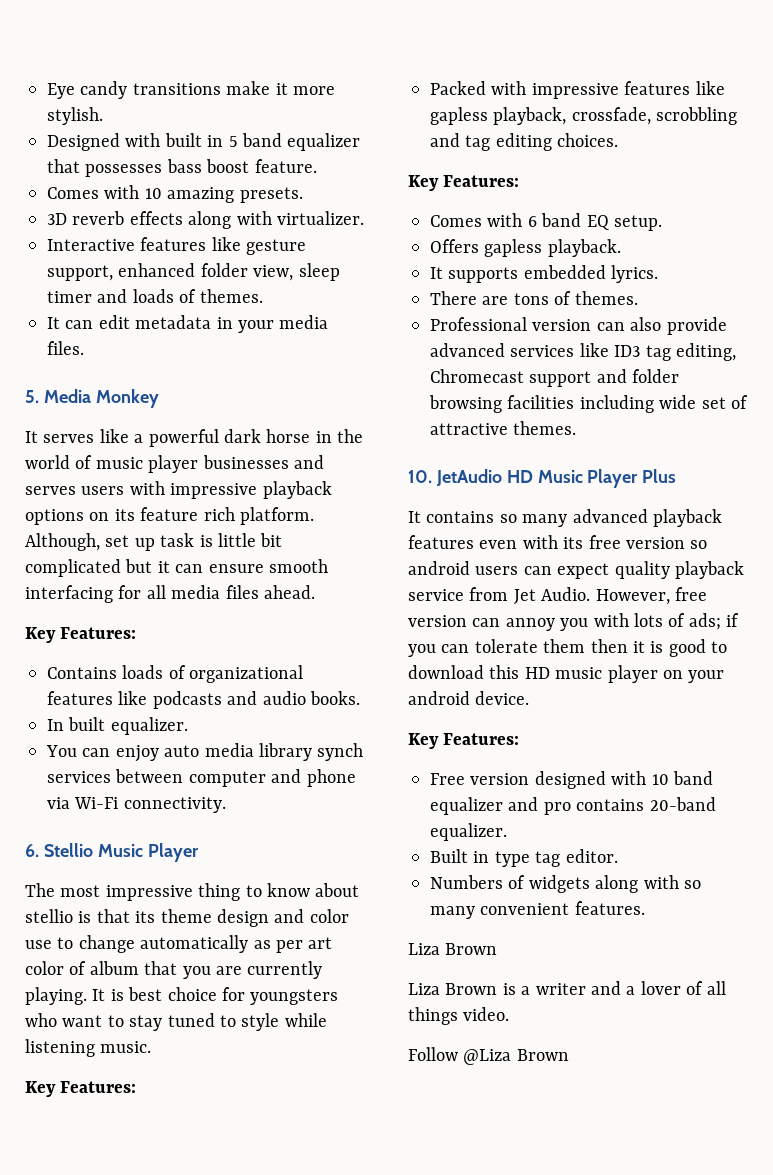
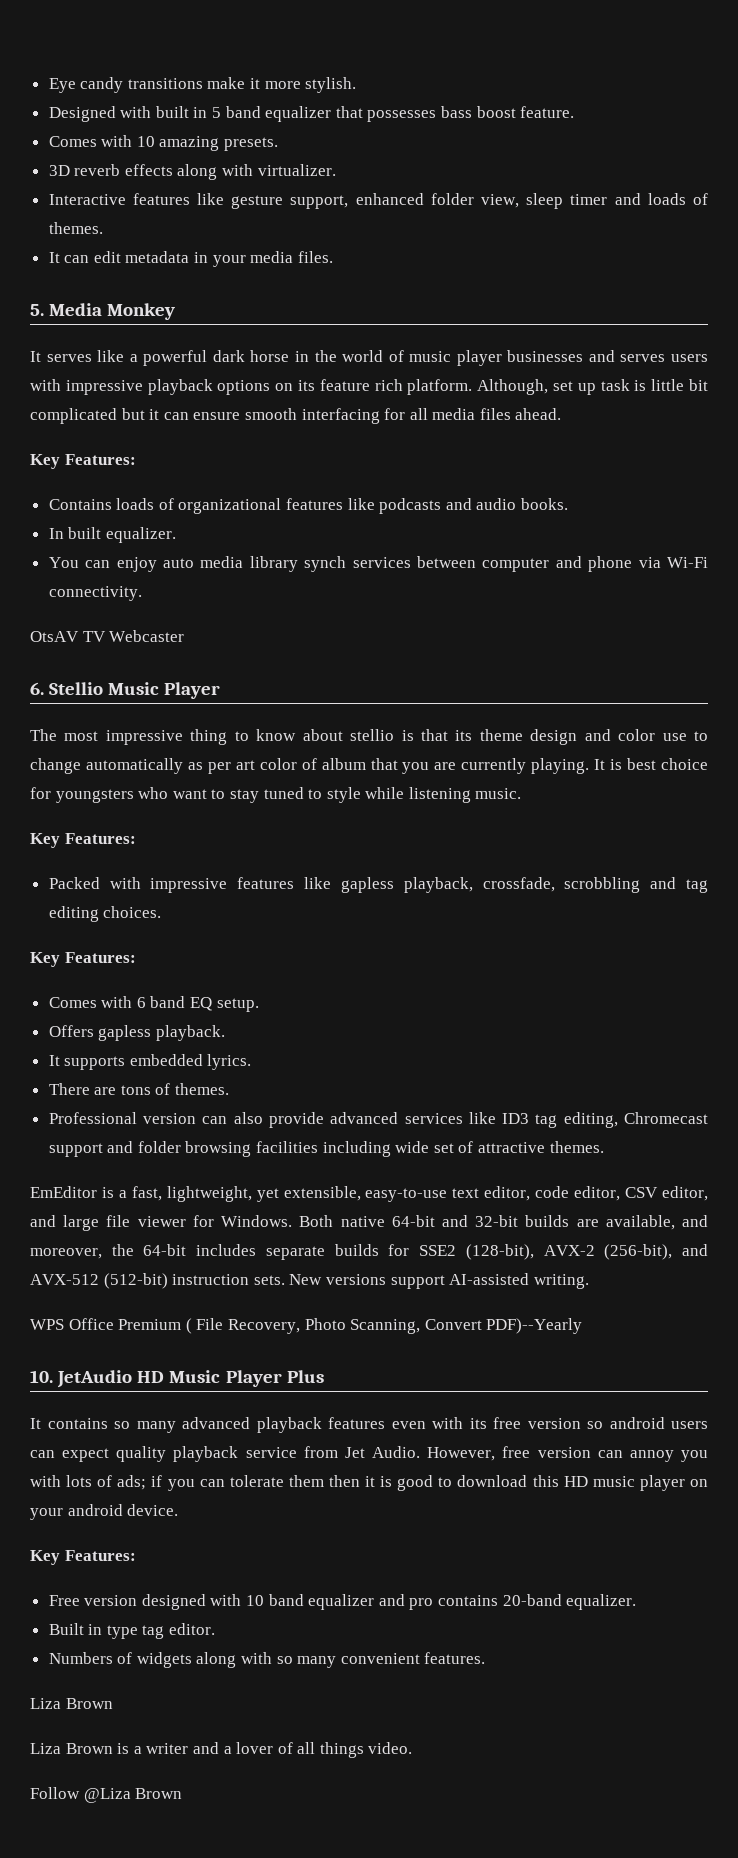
(226, 805) none -> [30,630,185,642] // OtsAV TV Webcaster
(577, 428) none -> [30,1186,708,1202] [30,1215,708,1231] [30,1244,709,1260] [30,1273,589,1289] [30,1318,583,1334] // EmEditor is a fast, lightweight, yet extensible, easy-to-use text editor, code editor, CSV editor, and large file viewer for Windows. Both native 64-bit and 32-bit builds are available, and moreover, the 64-bit includes separate builds for SSE2 (128-bit), AVX-2 (256-bit), and AVX-512 (512-bit) instruction sets. New versions support AI-assisted writing. // WPS Office Premium ( File Recovery, Photo Scanning, Convert PDF)--Yearly

